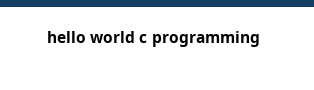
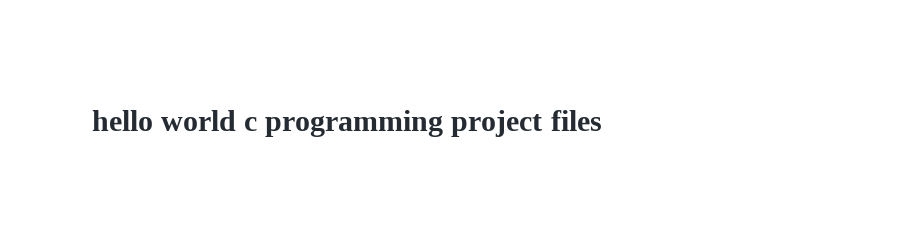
(260, 39) none -> [451,110,602,137] project files

